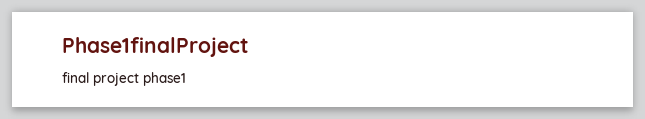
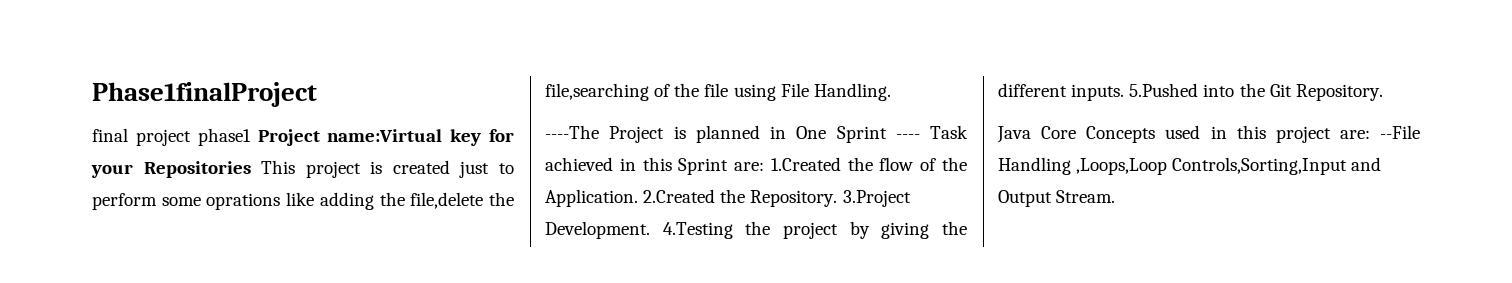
(186, 79) none -> [257,129,514,146] [91,160,514,178] [92,192,514,210] [545,83,891,101] [545,125,968,143] [545,157,967,175] [545,189,911,207] [545,221,967,239] [998,83,1383,101] [997,125,1420,143] [998,157,1382,175] [998,190,1116,207] Project name:Virtual key for your Repositories This project is created just to perform some oprations like adding the file,delete the file,searching of the file using File Handling. // ----The Project is planned in One Sprint ---- Task achieved in this Sprint are: 1.Created the flow of the Application. 2.Created the Repository. 3.Project Development. 4.Testing the project by giving the different inputs. 5.Pushed into the Git Repository. // Java Core Concepts used in this project are: --File Handling ,Loops,Loop Controls,Sorting,Input and Output Stream.

